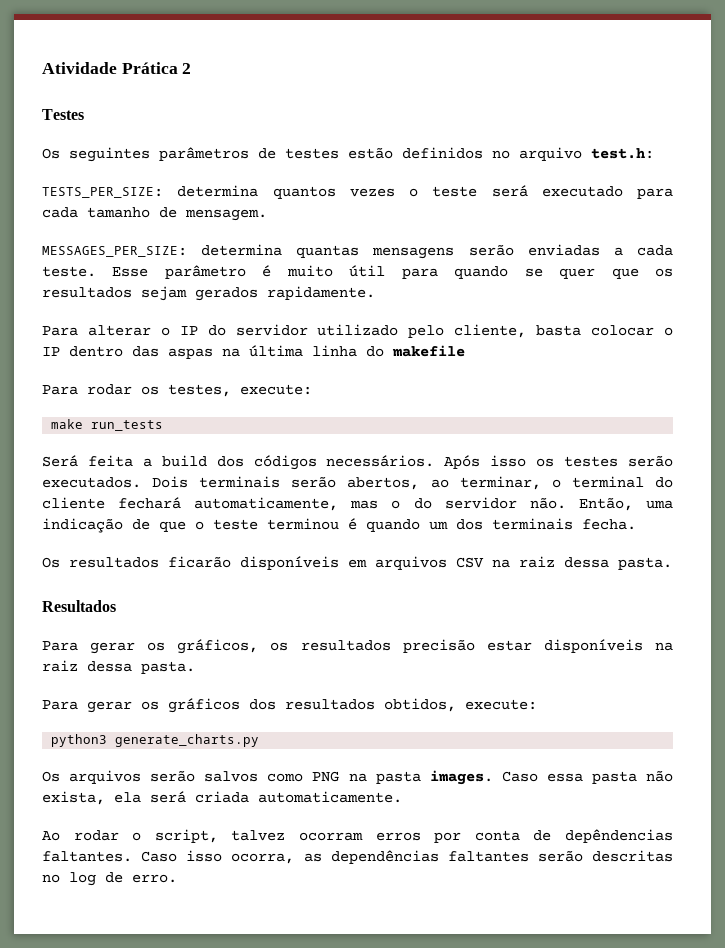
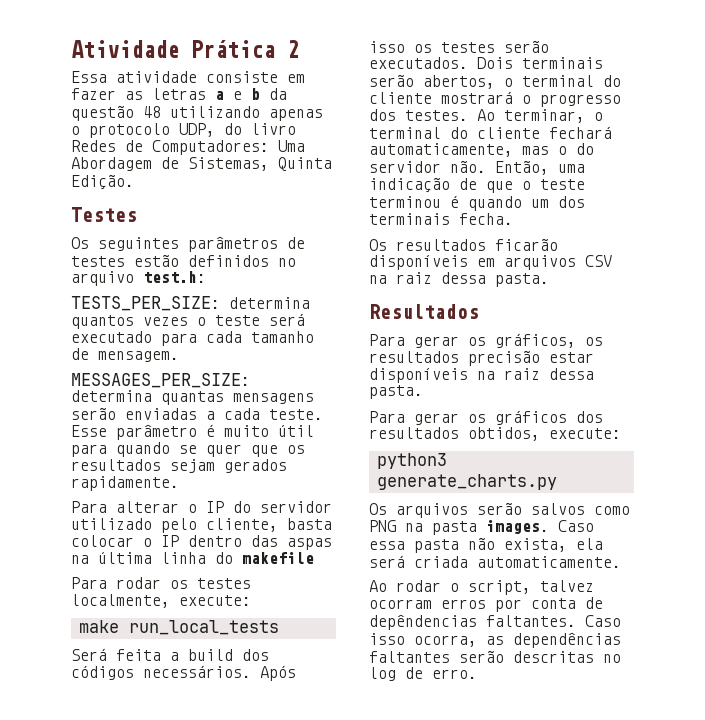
(192, 68) none -> [71,71,305,83] [71,88,287,100] [71,105,323,121] [71,123,296,138] [71,140,305,155] [71,157,332,171] [71,174,134,190] // Essa atividade consiste em fazer as letras a e b da questão 48 utilizando apenas o protocolo UDP, do livro Redes de Computadores: Uma Abordagem de Sistemas, Quinta Edição.
[168,384,231,397] testes, -> [197,578,251,589] [71,594,170,608] testes localmente,
[91,420,164,431] run_tests -> [128,620,279,635] run_local_tests
[430,479,449,488] ao -> [504,75,621,87] [369,91,621,107] [369,109,495,121] o terminal do cliente mostrará o progresso dos testes. Ao

